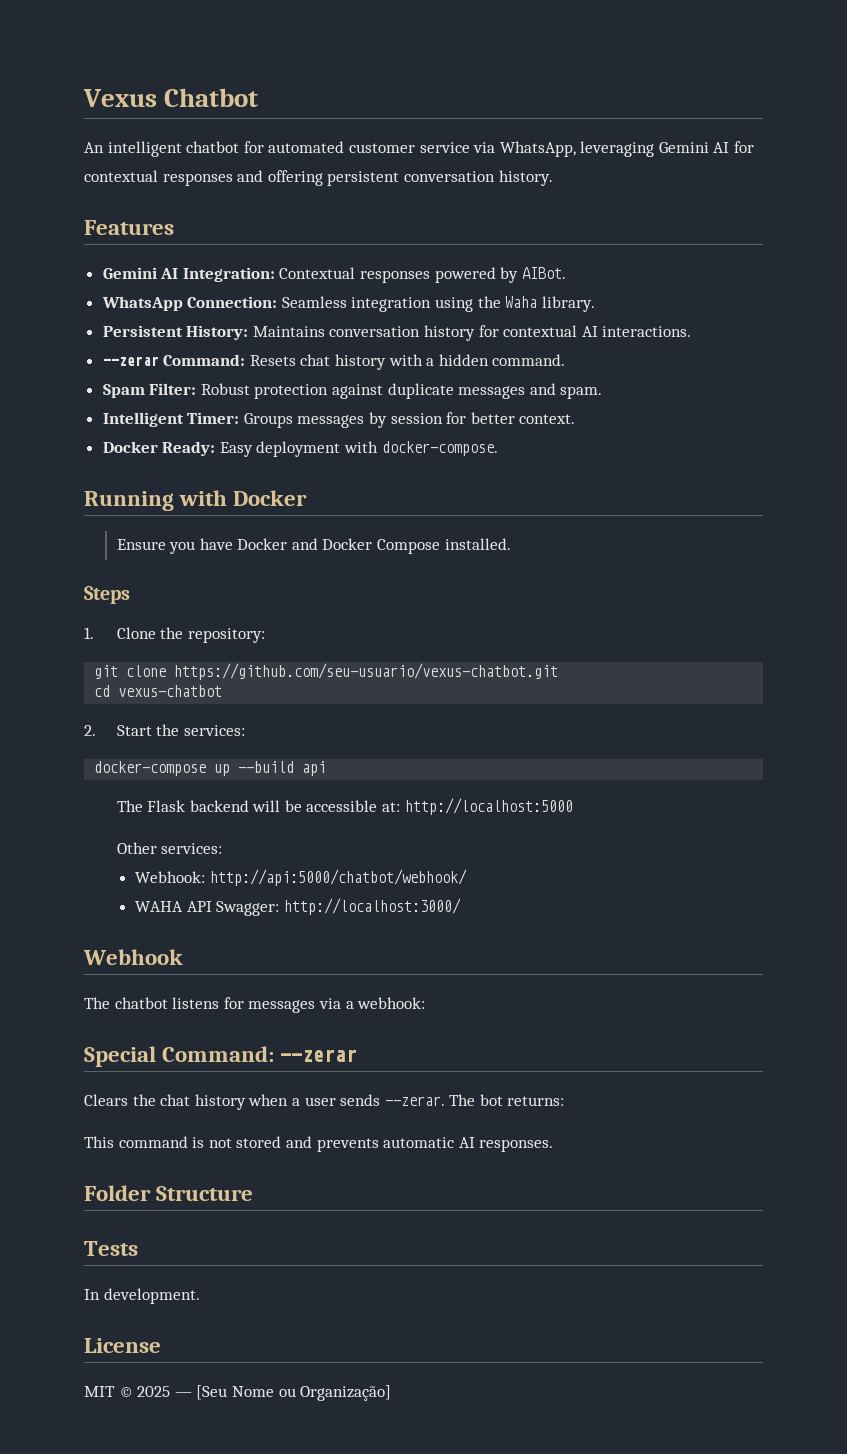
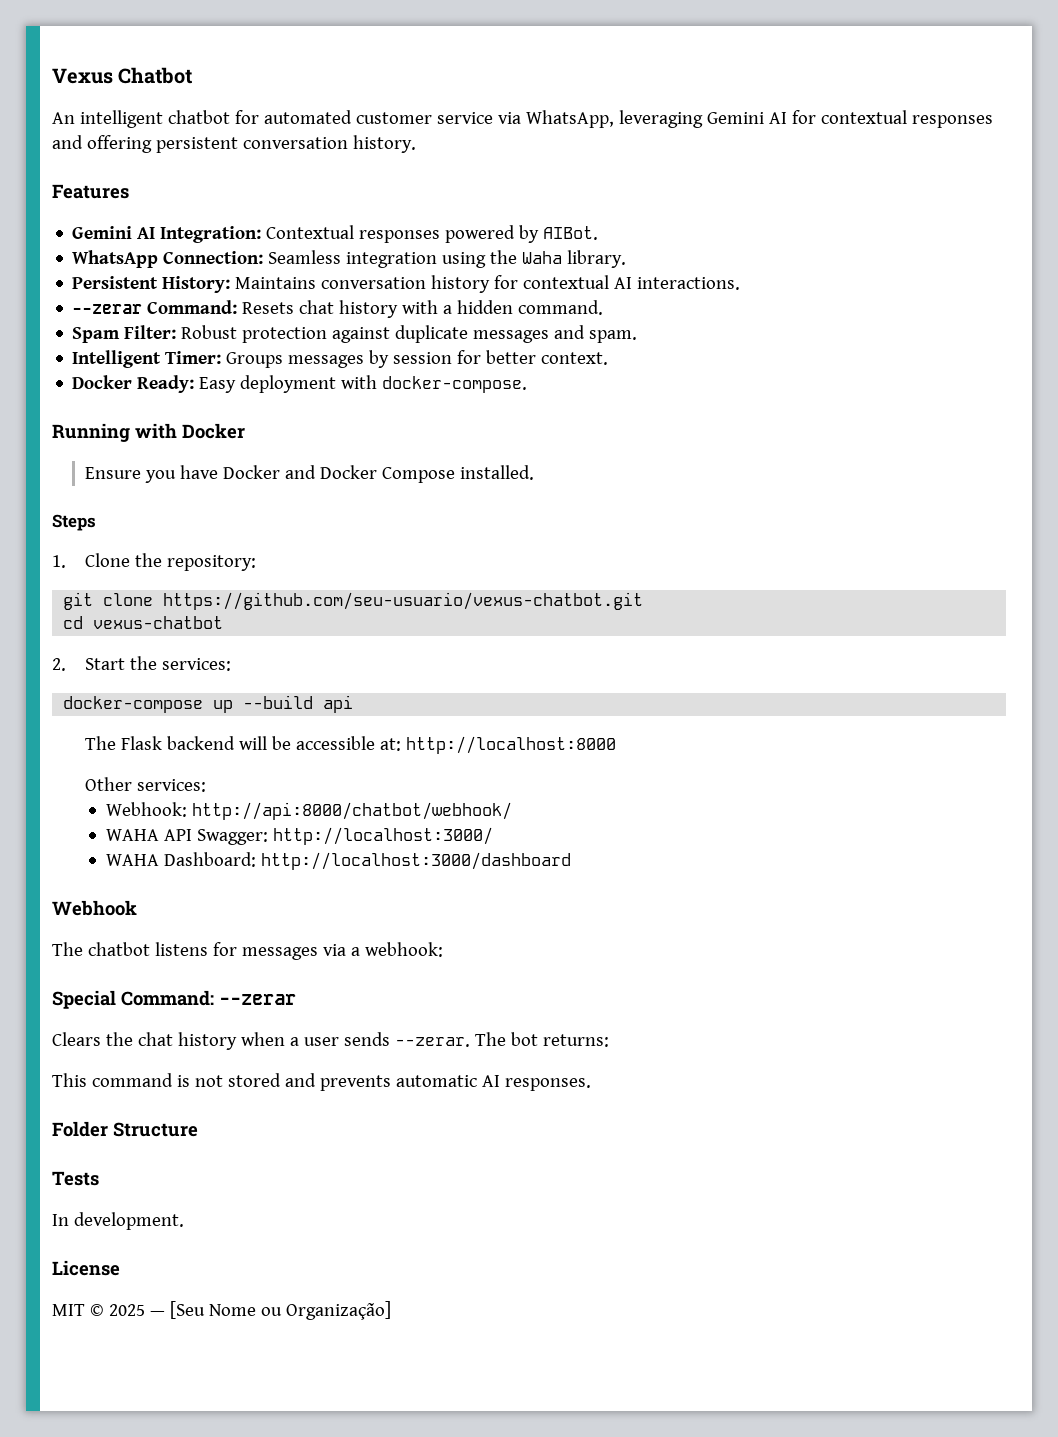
[404,798,573,815] http://localhost:5000 -> [406,736,617,754] http://localhost:8000
[209,869,467,886] http://api:5000/chatbot/webhook/ -> [191,802,512,820] http://api:8000/chatbot/webhook/
(461, 906) none -> [105,852,571,870] // WAHA Dashboard: http://localhost:3000/dashboard

